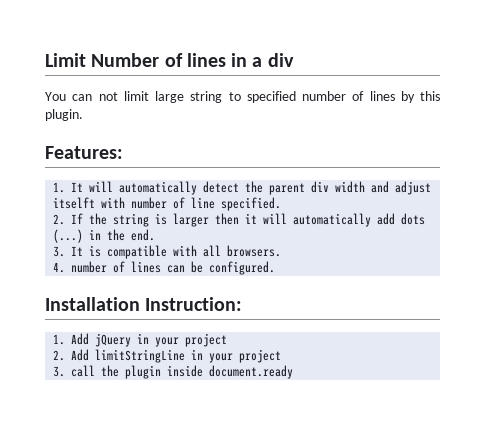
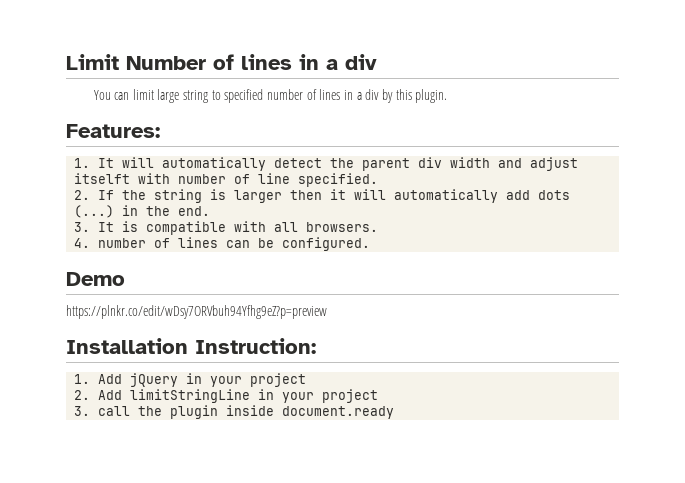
[98,92,118,101] not -> (130, 96) none
(395, 96) none -> [343,89,380,100] in a div
(276, 268) none -> [66,272,125,286] [66,305,327,319] // Demo // https://plnkr.co/edit/wDsy7ORVbuh94Yfhg9eZ?p=preview

